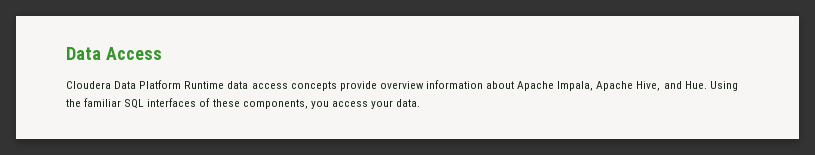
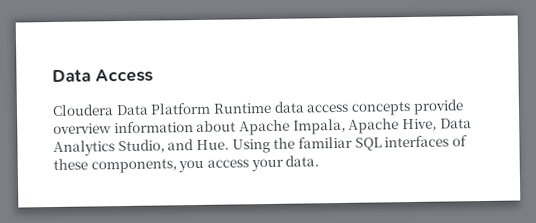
(661, 86) none -> [439,118,472,129] [53,139,165,156] Data Analytics Studio,

